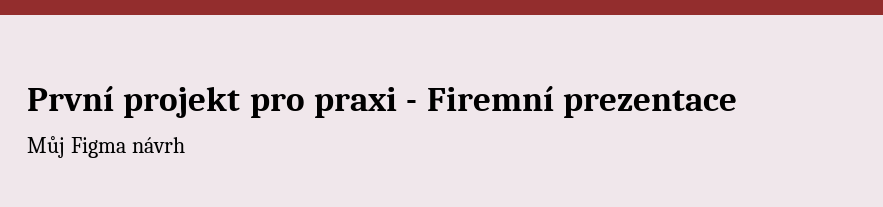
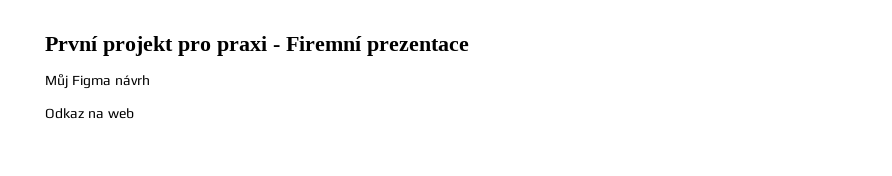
(185, 145) none -> [45,108,134,119] // Odkaz na web

